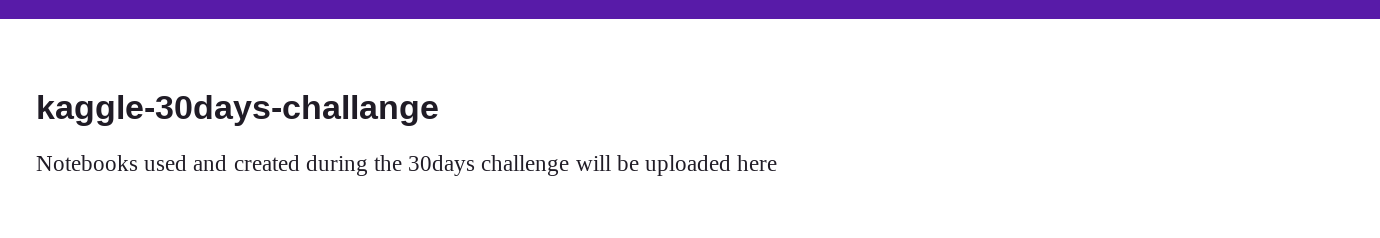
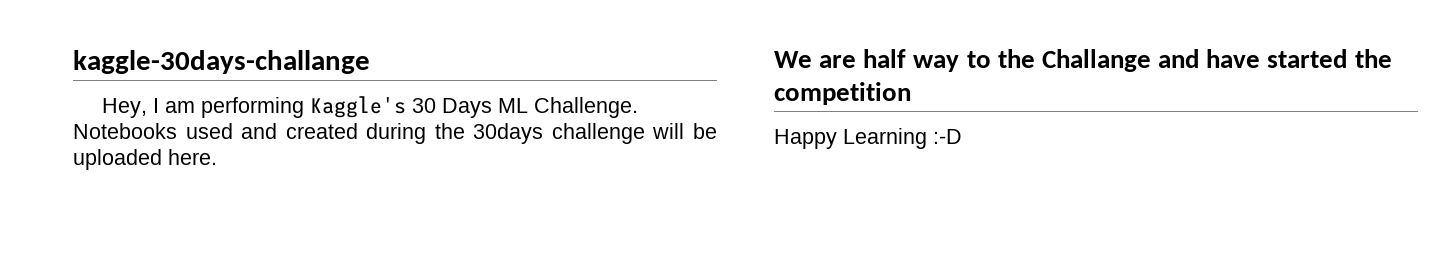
(439, 110) none -> [101,96,638,118] Hey, I am performing Kaggle's 30 Days ML Challenge.
[737,155,778,171] here -> [168,149,217,165] [774,49,1392,72] [774,82,911,105] [774,128,962,149] here. // We are half way to the Challange and have started the competition // Happy Learning :-D

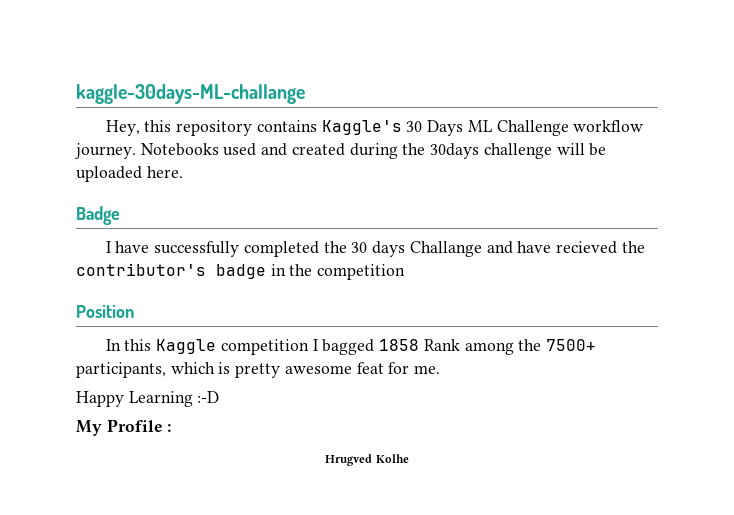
[73,50,370,74] kaggle-30days-challange -> [76,84,305,104] kaggle-30days-ML-challange
[152,97,304,118] I am performing -> [144,120,317,136] this repository contains
[533,97,638,118] Challenge. -> [496,120,644,136] [75,143,136,159] Challenge workflow journey.
[774,49,1392,72] [774,82,911,105] [774,128,962,149] We are half way to the Challange and have started the competition // Happy Learning :-D -> [76,206,120,225] [105,241,645,257] [76,263,406,280] [76,304,134,318] [105,339,596,355] [76,362,441,378] [76,391,220,407] [76,419,172,436] [324,454,410,466] Badge // I have successfully completed the 30 days Challange and have recieved the contributor's badge in the competition // Position // In this Kaggle competition I bagged 1858 Rank among the 7500+ participants, which is pretty awesome feat for me. // Happy Learning :-D // My Profile : // Hrugved Kolhe

